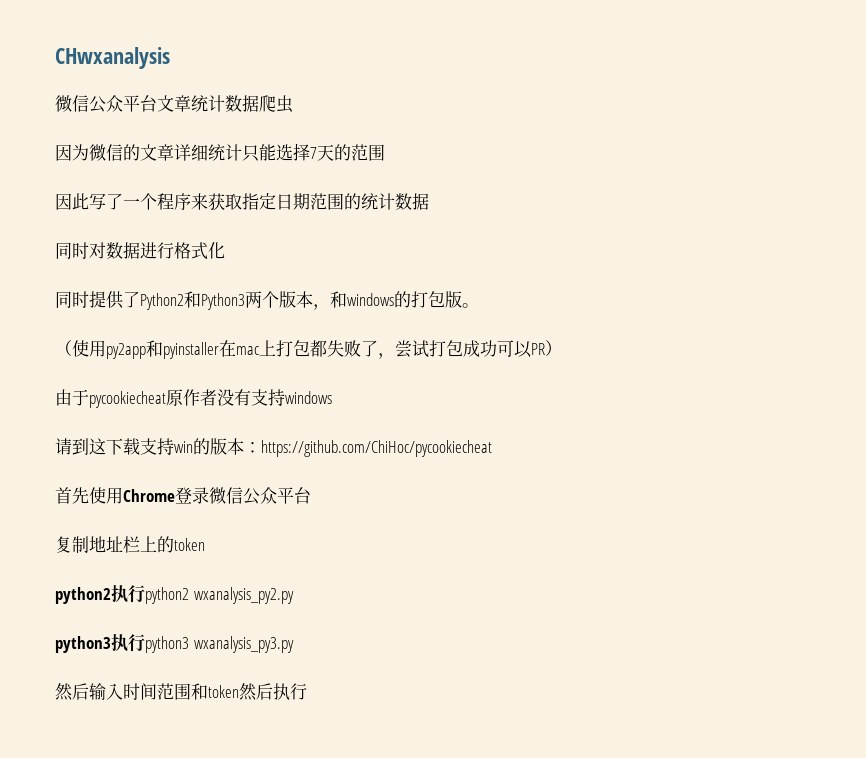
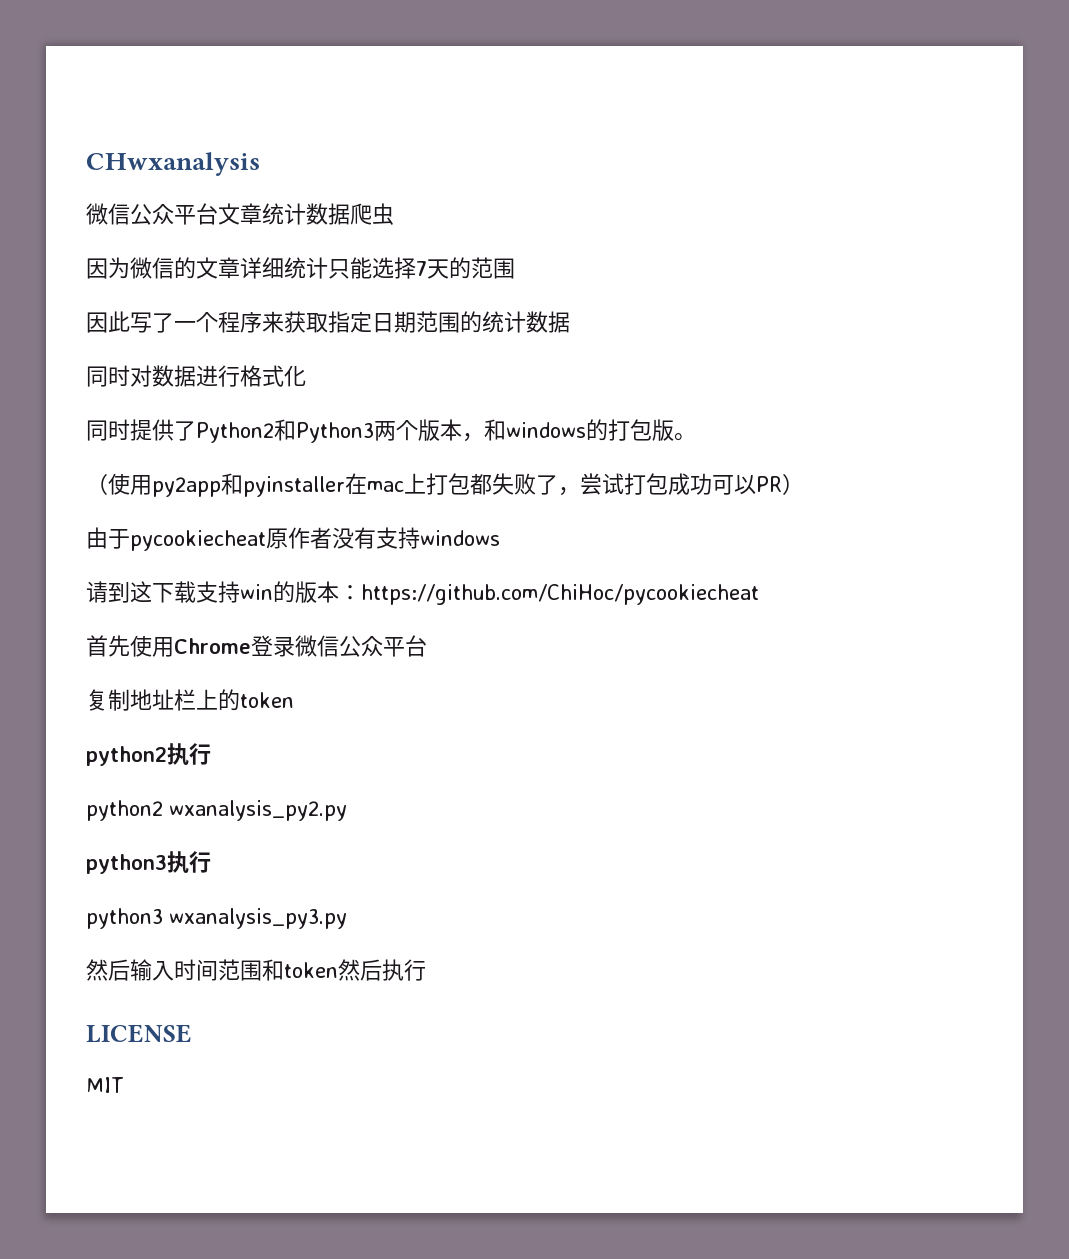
(145, 594) none -> (211, 754) //
(145, 643) none -> (211, 862) //
(307, 691) none -> [86,1024,192,1043] [86,1077,124,1093] // LICENSE // MIT

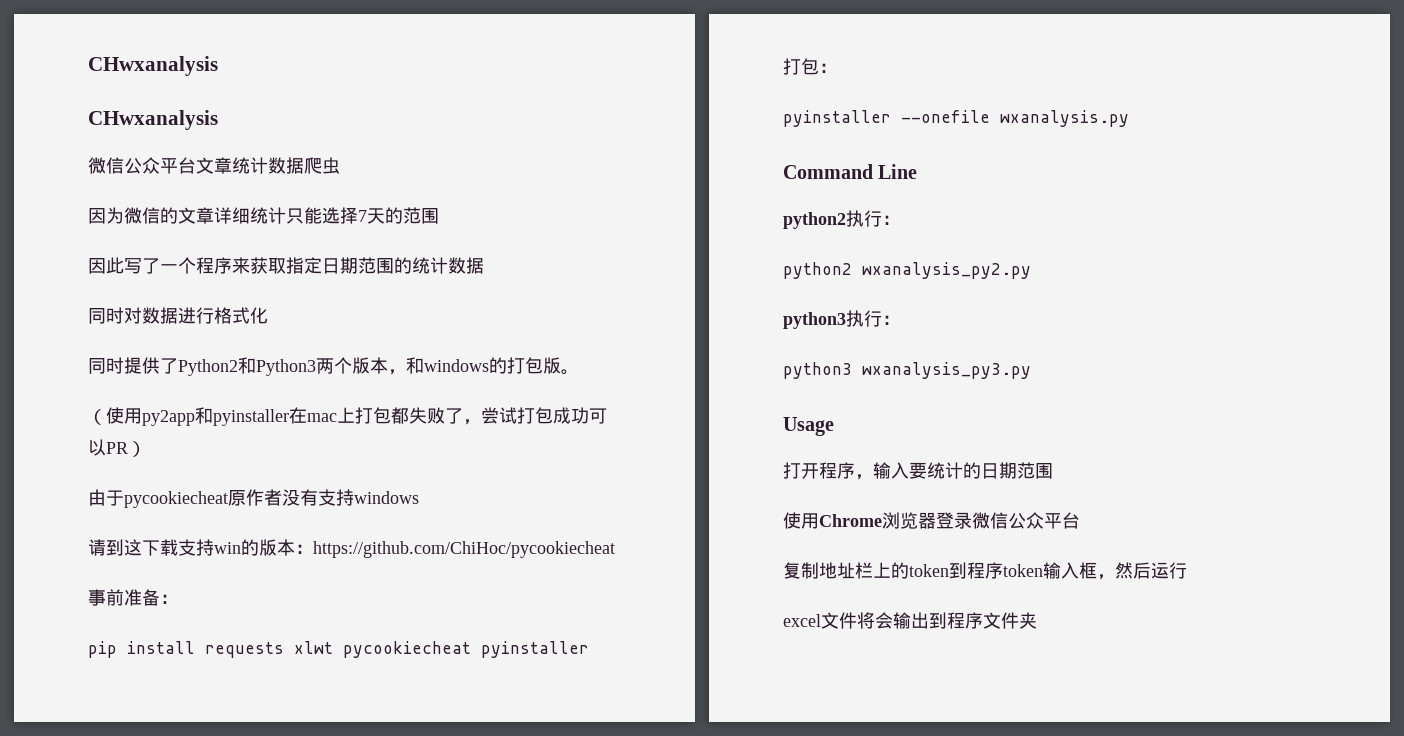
[86,152,260,176] CHwxanalysis -> [88,56,218,76] [88,110,218,130] CHwxanalysis // CHwxanalysis
[86,635,130,657] 首先 -> [88,589,178,606] [88,641,589,658] [783,58,837,75] [783,110,1129,127] [783,164,918,179] [783,210,900,229] [783,262,1031,279] [783,310,900,329] [783,362,1031,379] [783,417,834,436] [783,462,1053,480] 事前准备： // pip install requests xlwt pycookiecheat pyinstaller // 打包： // pyinstaller --onefile wxanalysis.py // Command Line // python2执行： // python2 wxanalysis_py2.py // python3执行： // python3 wxanalysis_py3.py // Usage // 打开程序，输入要统计的日期范围 //
(251, 646) none -> [882,512,936,529] 浏览器
[86,743,211,766] [86,800,347,821] [86,851,211,874] [86,908,347,929] [86,959,426,981] [86,1024,192,1043] [86,1077,124,1093] // python2执行 // python2 wxanalysis_py2.py // python3执行 // python3 wxanalysis_py3.py // 然后输入时间范围和token然后执行 // LICENSE // MIT -> [949,562,1187,580] [783,612,1037,629] 到程序token输入框，然后运行 // excel文件将会输出到程序文件夹

